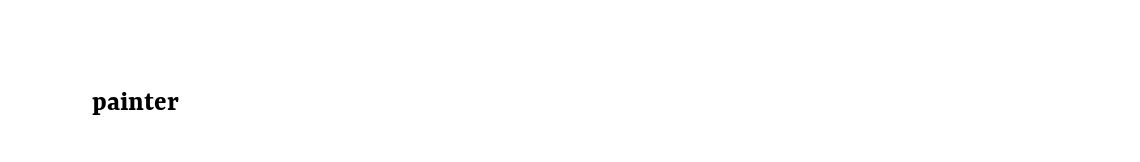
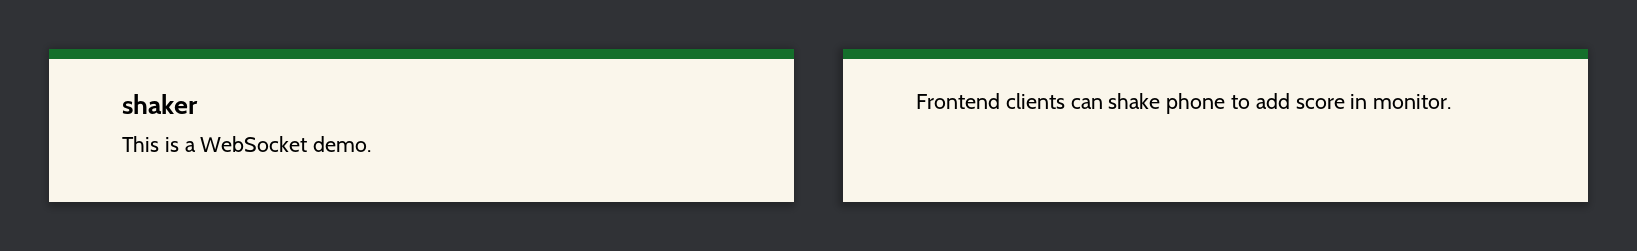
[92,92,179,115] painter -> [122,94,198,114] [122,136,372,152] [916,93,1452,114] shaker // This is a WebSocket demo. // Frontend clients can shake phone to add score in monitor.

